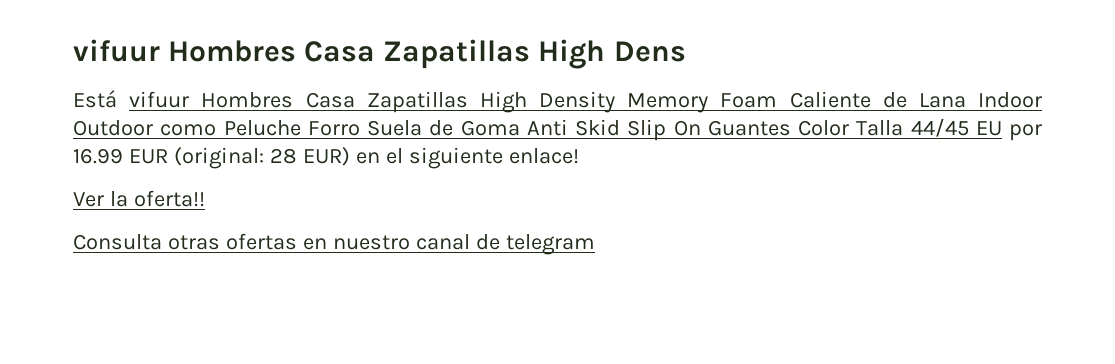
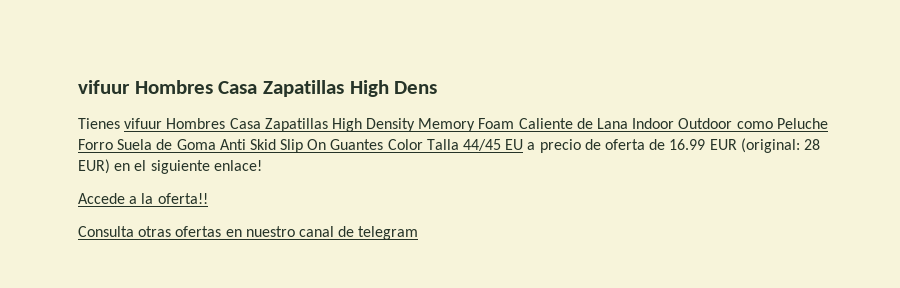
[73,90,117,108] Está -> [78,118,120,129] Tienes
[1009,124,1042,141] por -> [527,139,666,153] a precio de oferta de
[73,192,104,207] Ver -> [78,193,138,204] Accede a

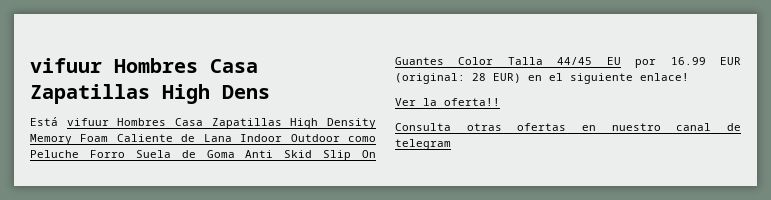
[78,118,120,129] Tienes -> [30,117,58,126] Está
[527,139,666,153] a precio de oferta de -> [635,59,657,68] por
[78,193,138,204] Accede a -> [395,98,416,106] Ver

